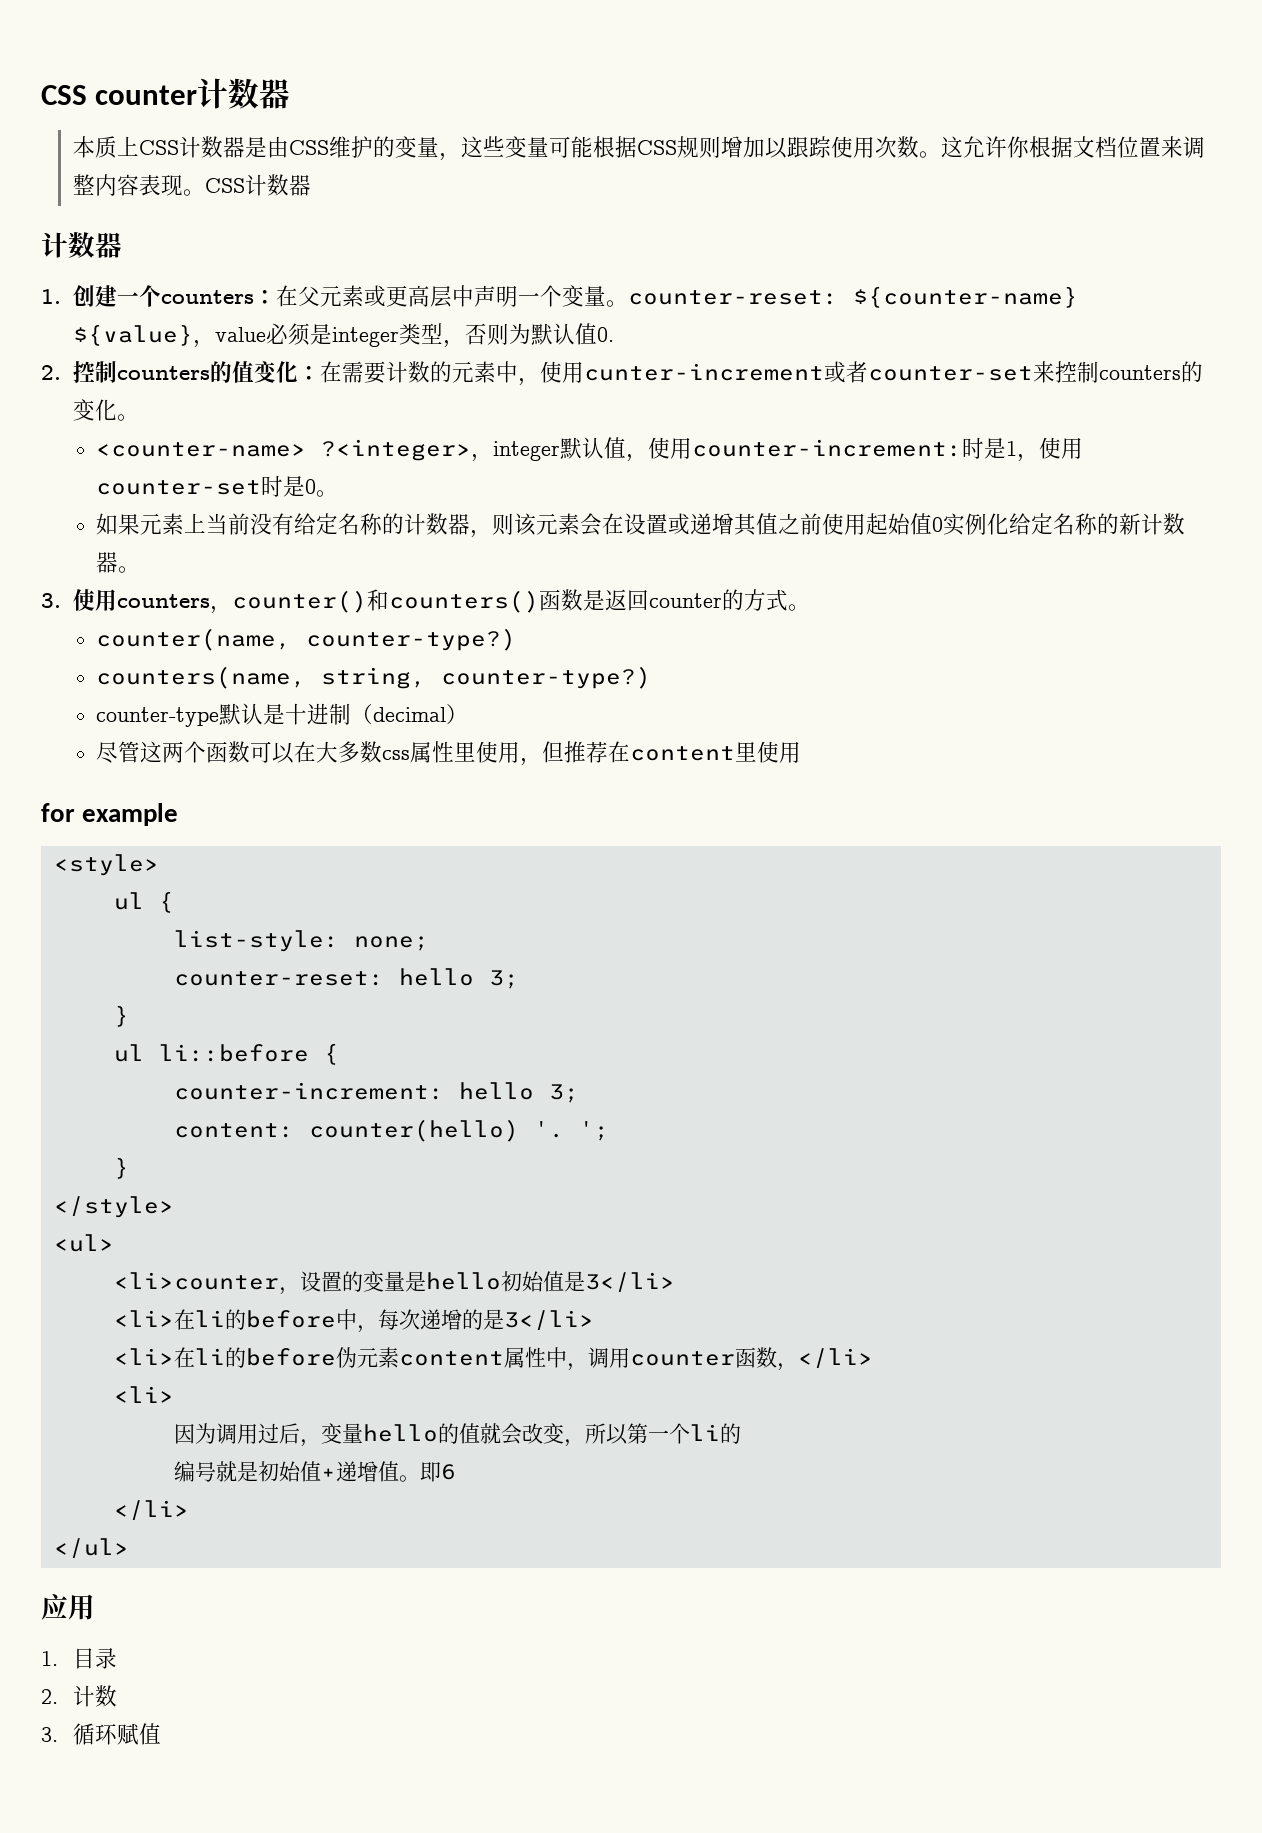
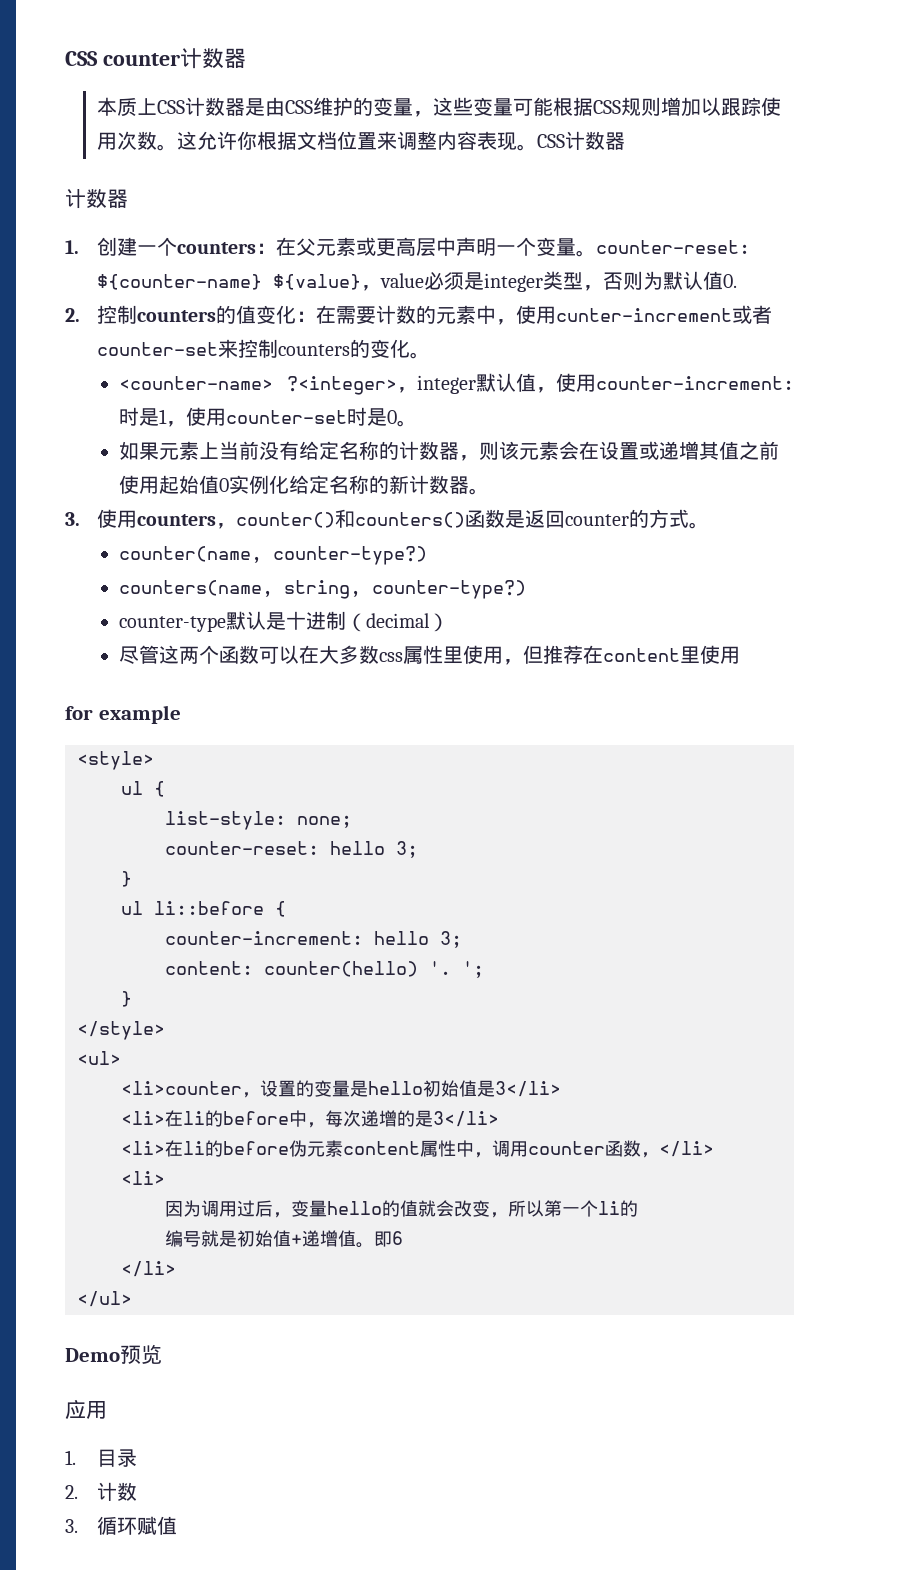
(129, 1548) none -> [65,1344,162,1364] // Demo预览

